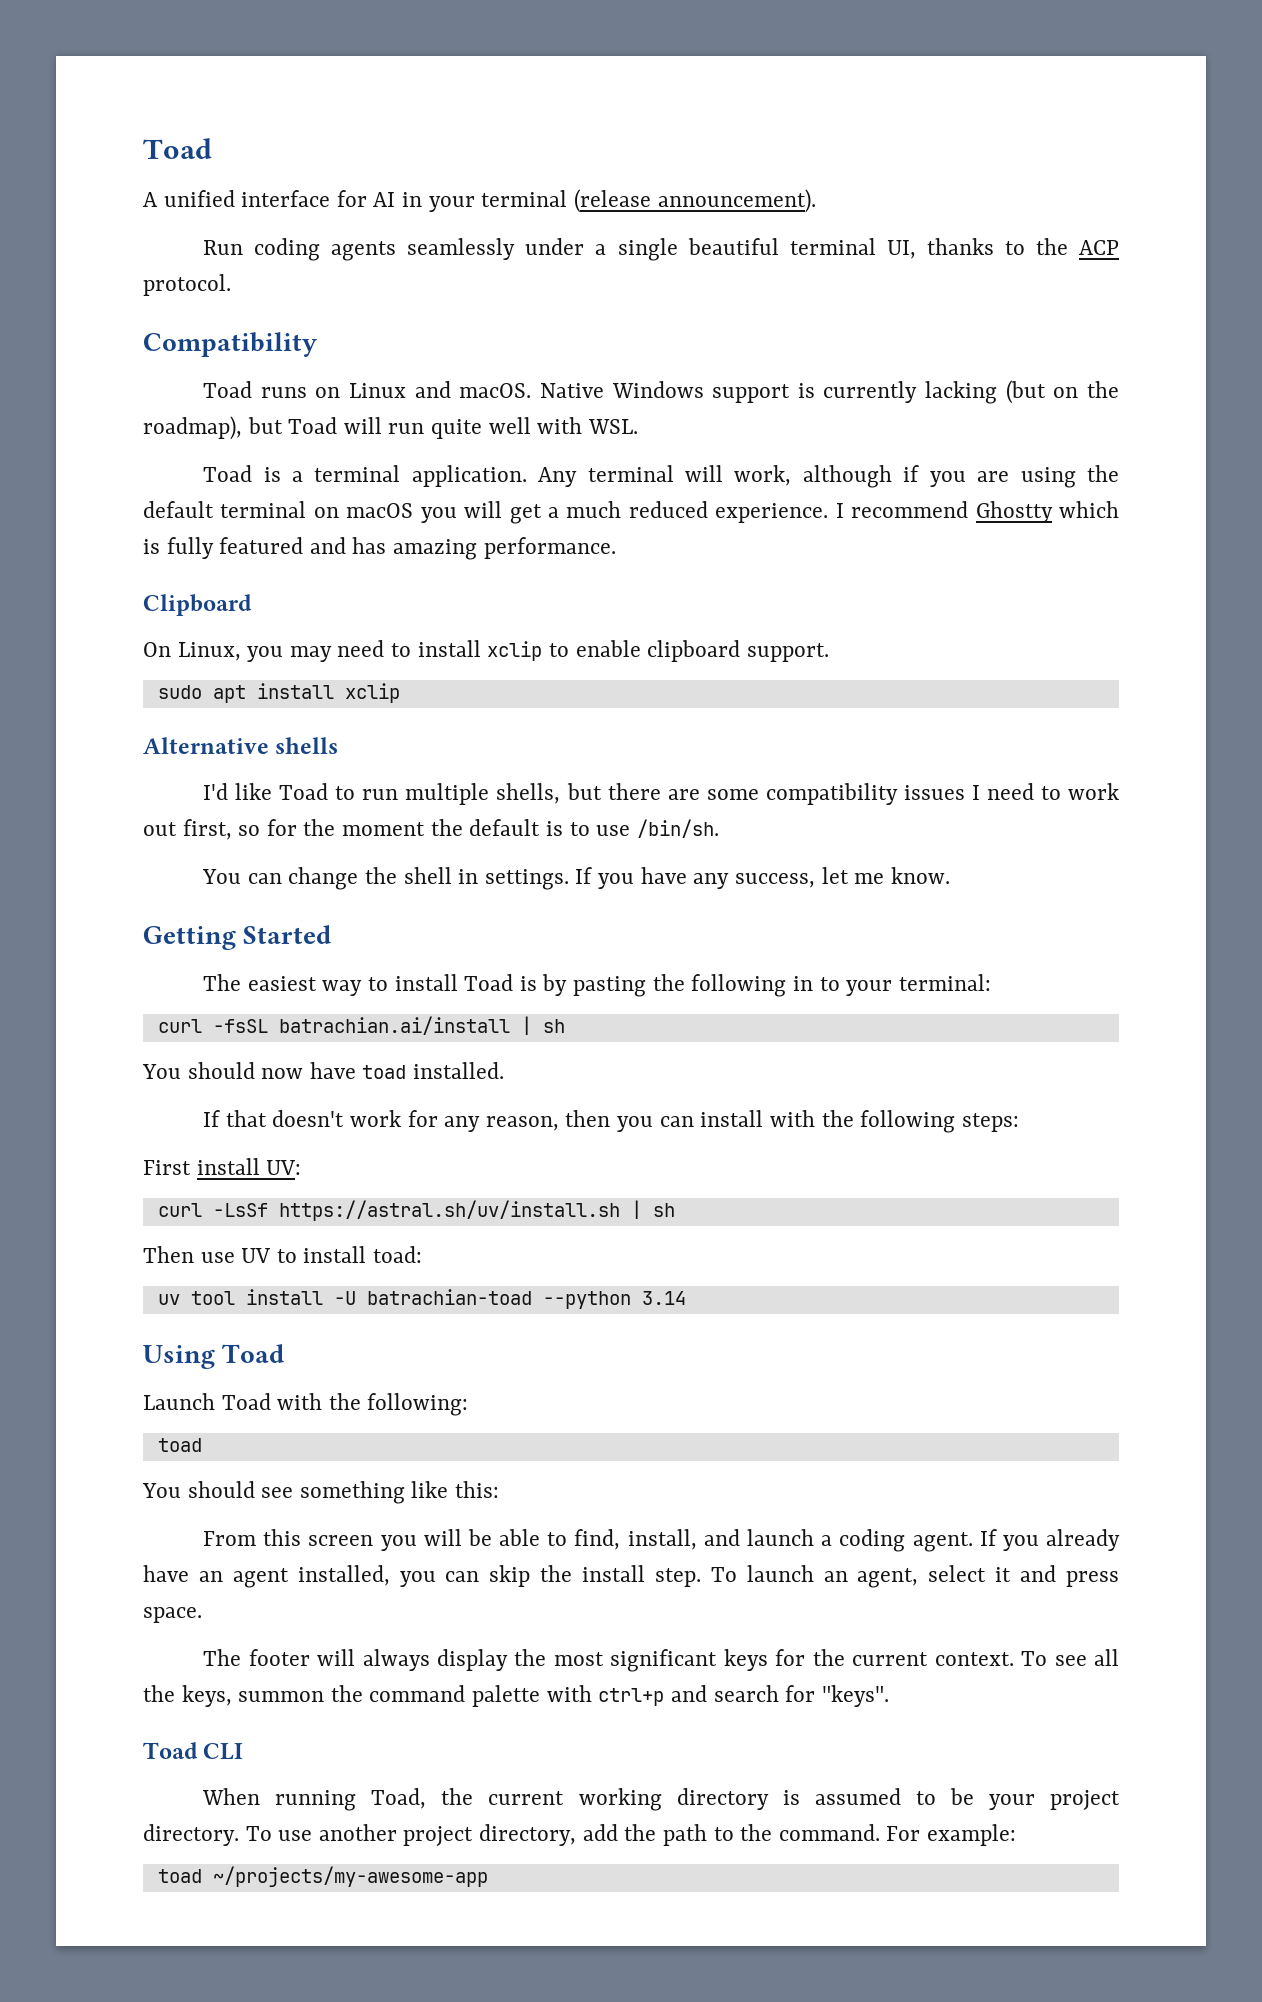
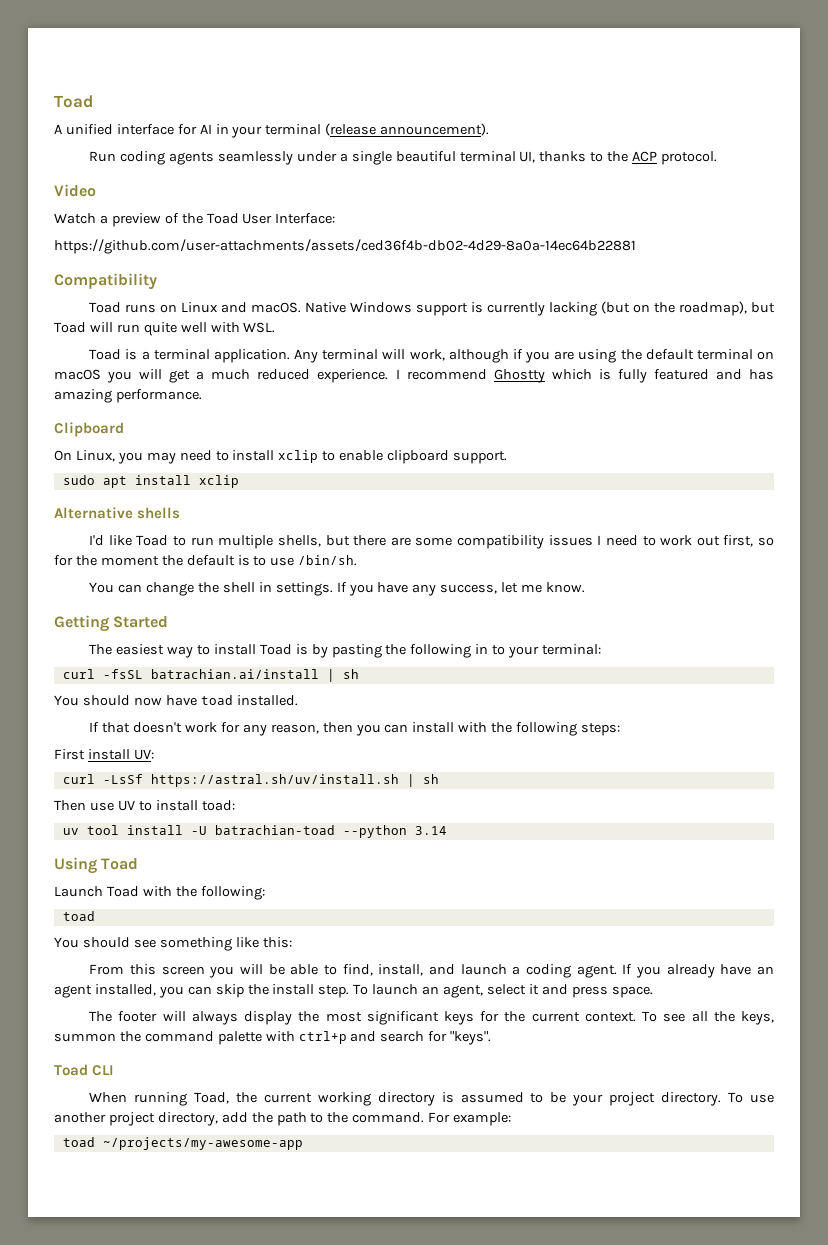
(231, 285) none -> [54,184,96,197] [54,213,336,227] [54,239,636,254] // Video // Watch a preview of the Toad User Interface: // https://github.com/user-attachments/assets/ced36f4b-db02-4d29-8a0a-14ec64b22881

